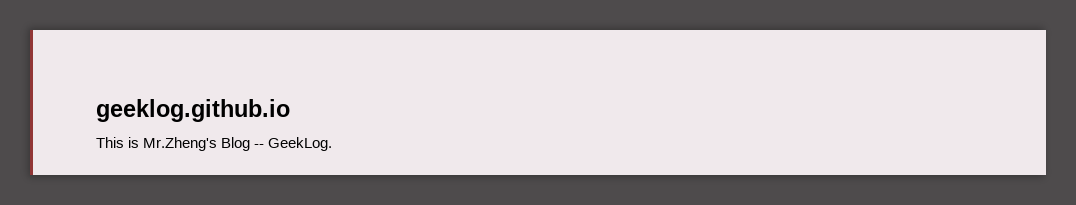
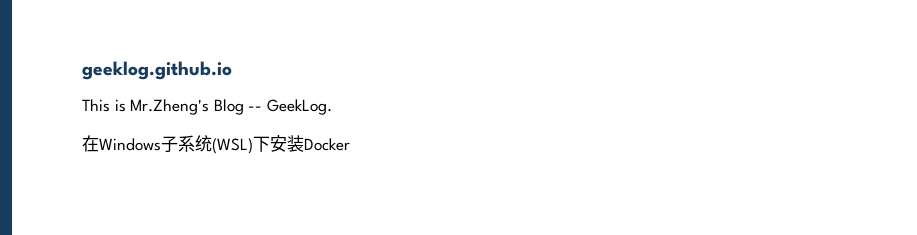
(333, 144) none -> [82,135,350,154] // 在Windows子系统(WSL)下安装Docker

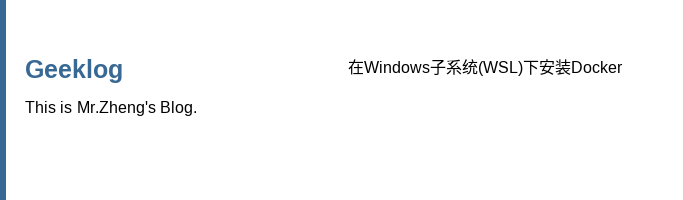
[82,61,232,80] geeklog.github.io -> [25,59,123,83] Geeklog
[213,99,332,115] Blog -- GeekLog. -> [159,101,197,116] Blog.

